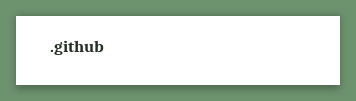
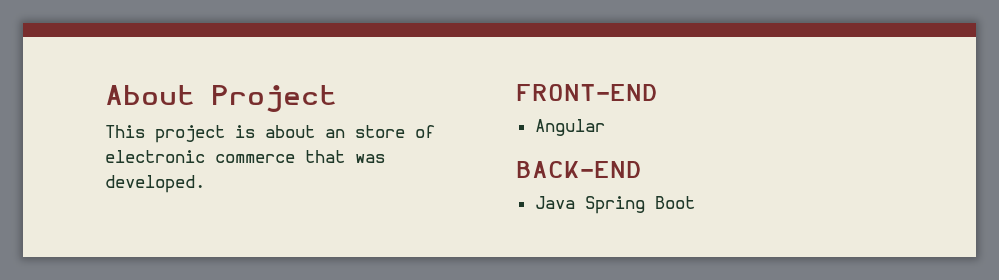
[50,40,104,55] .github -> [105,85,337,112] [105,125,435,143] [105,150,385,163] [105,175,205,193] [516,84,658,101] [534,119,605,136] [516,161,642,178] [534,196,695,214] About Project // This project is about an store of electronic commerce that was developed. // FRONT-END // Angular // BACK-END // Java Spring Boot

